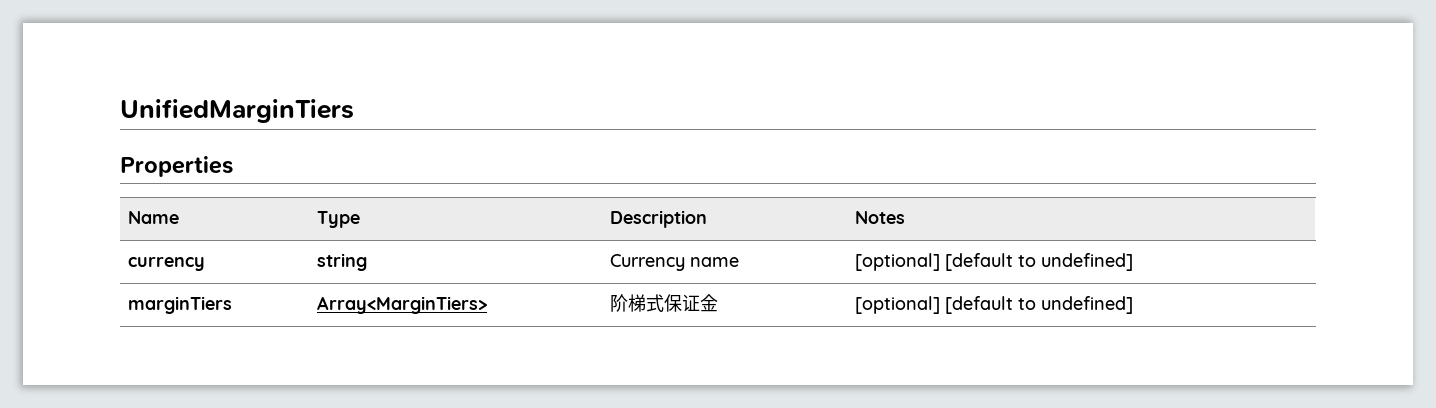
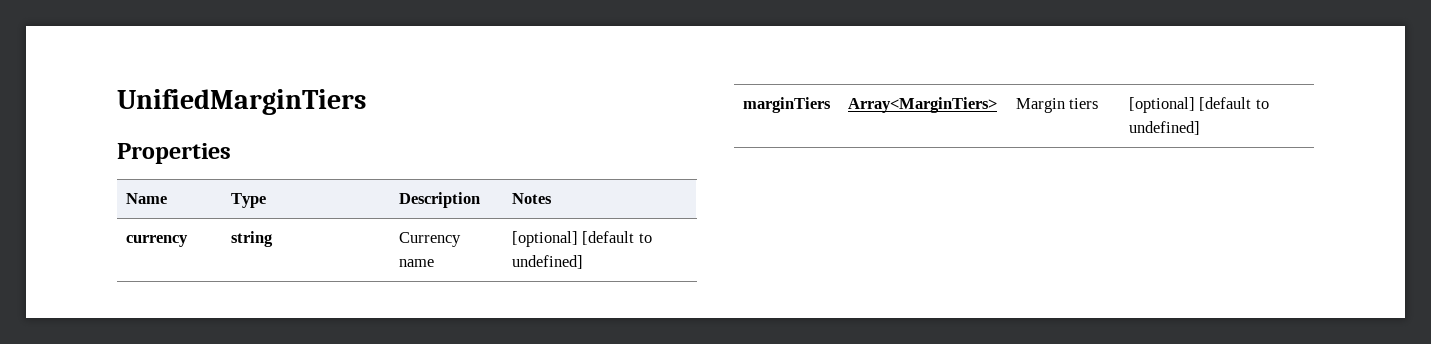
[609,294,718,312] 阶梯式保证金 -> [1015,98,1099,113] Margin tiers

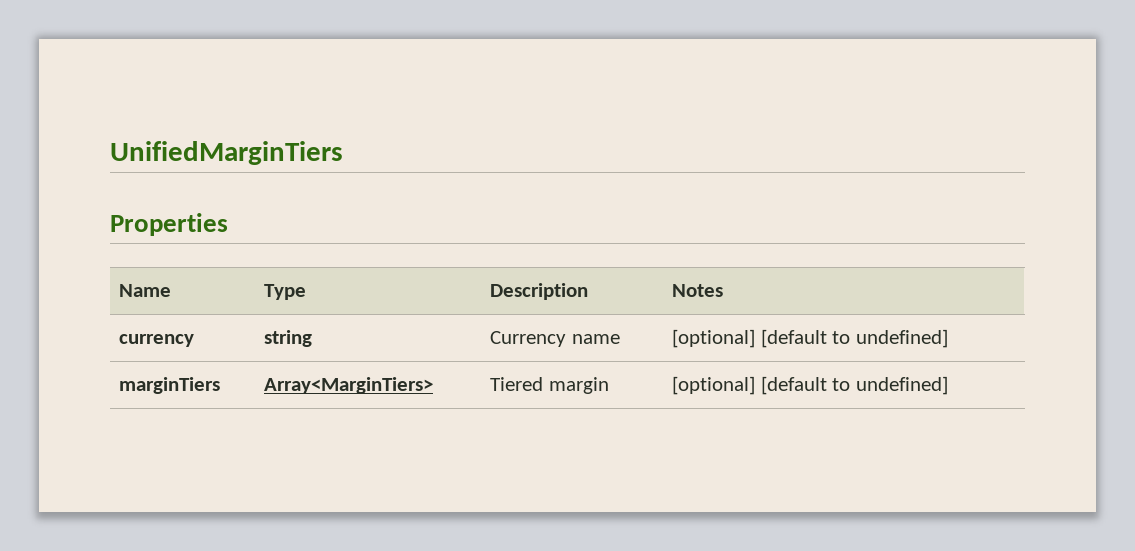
[1015,98,1099,113] Margin tiers -> [490,377,609,394] Tiered margin

